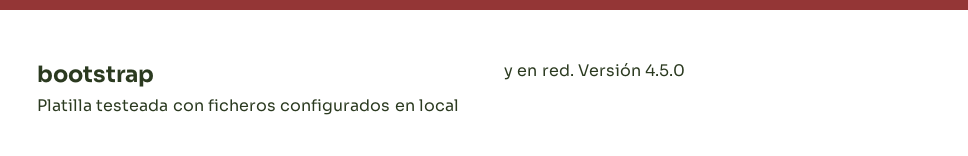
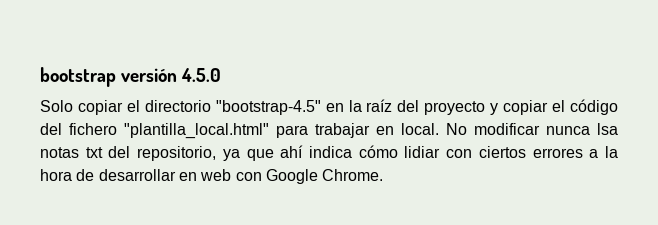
[37,99,459,115] [504,63,686,80] // Platilla testeada con ficheros configurados en local y en red. Versión 4.5.0 -> [121,68,222,82] [40,99,618,115] [40,123,618,139] [40,145,618,161] [40,169,384,184] versión 4.5.0 // Solo copiar el directorio "bootstrap-4.5" en la raíz del proyecto y copiar el código del fichero "plantilla_local.html" para trabajar en local. No modificar nunca lsa notas txt del repositorio, ya que ahí indica cómo lidiar con ciertos errores a la hora de desarrollar en web con Google Chrome.

